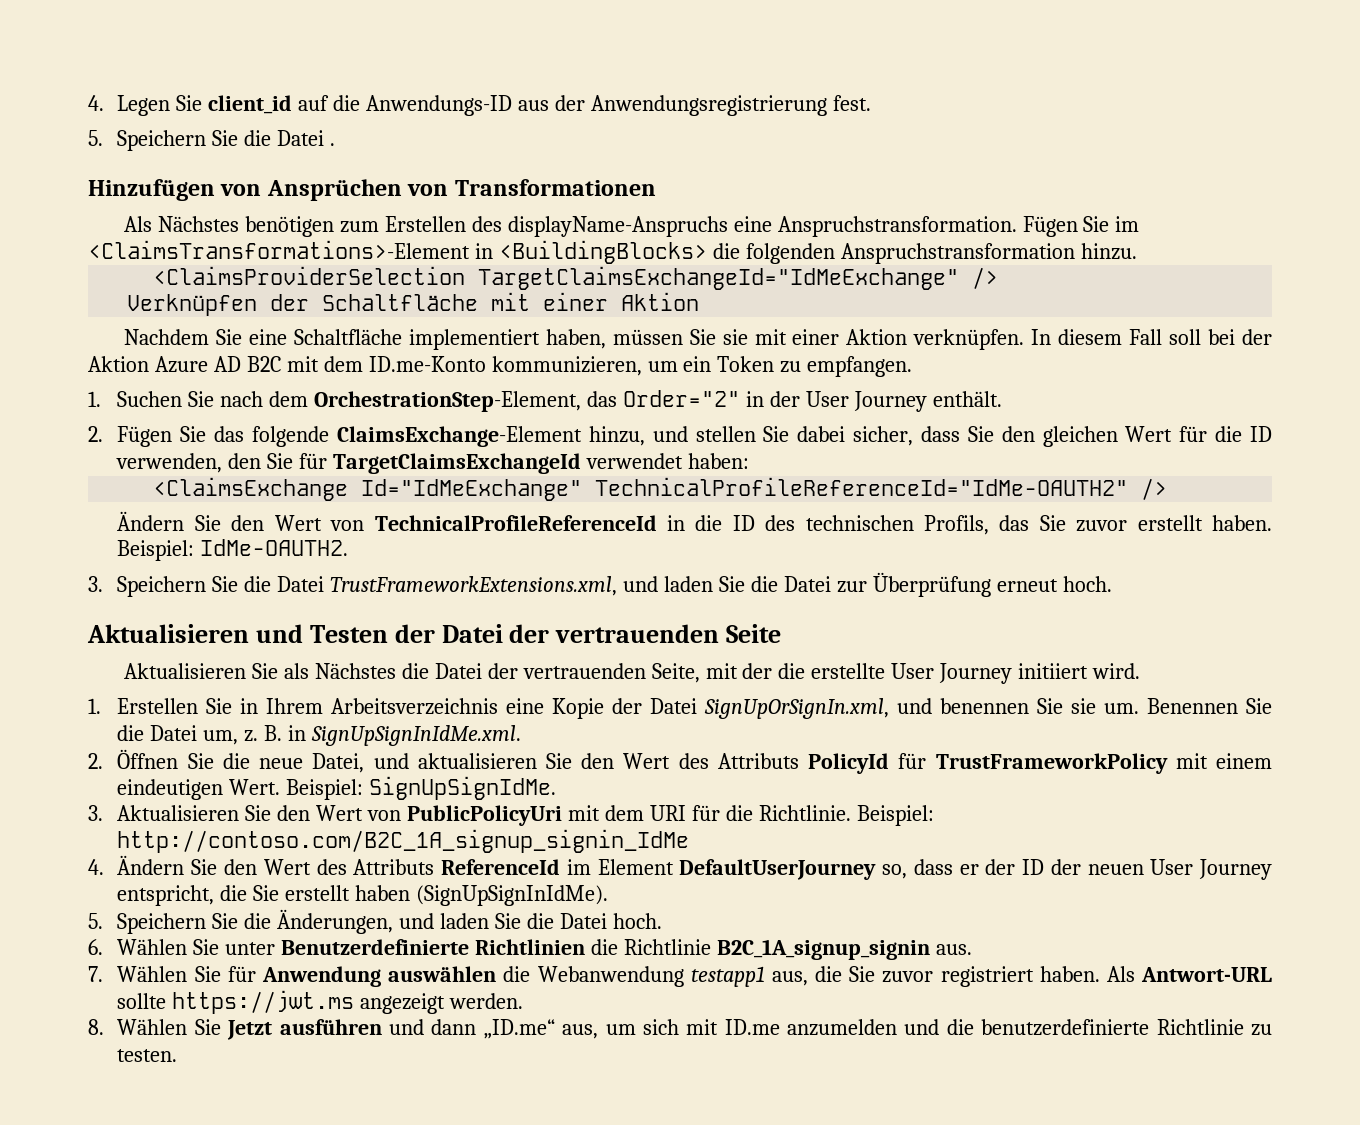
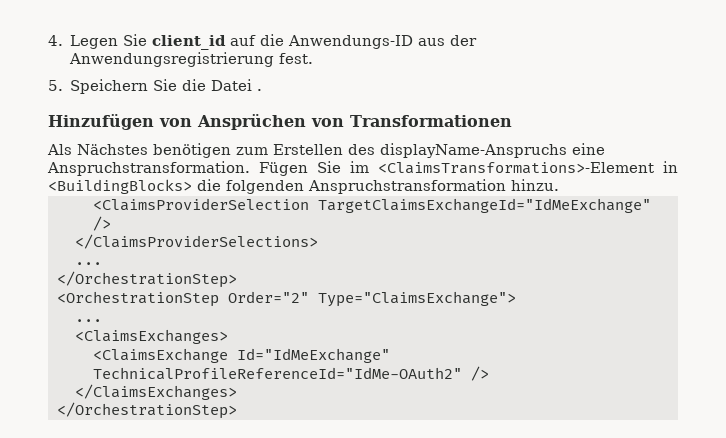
[127,292,700,316] [124,329,1272,350] [88,356,913,377] [88,390,1002,412] [88,426,1272,447] [116,453,750,474] Verknüpfen der Schaltfläche mit einer Aktion // Nachdem Sie eine Schaltfläche implementiert haben, müssen Sie sie mit einer Aktion verknüpfen. In diesem Fall soll bei der Aktion Azure AD B2C mit dem ID.me-Konto kommunizieren, um ein Token zu empfangen. // 1. Suchen Sie nach dem OrchestrationStep-Element, das Order="2" in der User Journey enthält. // 2. Fügen Sie das folgende ClaimsExchange-Element hinzu, und stellen Sie dabei sicher, dass Sie den gleichen Wert für die ID verwenden, den Sie für TargetClaimsExchangeId verwendet haben: -> [74,234,318,249] [74,262,102,265] [56,271,237,288] [56,291,516,307] [74,319,102,322] [74,329,228,344] </ClaimsProviderSelections> // ... // </OrchestrationStep> // <OrchestrationStep Order="2" Type="ClaimsExchange"> // ... // <ClaimsExchanges>
[595,477,1168,500] [117,511,1272,535] [117,539,349,561] [88,572,1112,597] [87,624,782,643] [124,663,1141,684] [88,698,1272,719] [117,725,522,746] [88,749,1272,774] [117,776,557,800] [88,805,934,826] [117,829,690,853] [88,855,1272,880] [117,885,609,906] [88,909,662,934] [88,939,973,960] [88,966,1273,987] [117,990,524,1014] [88,1019,1272,1040] [117,1049,178,1062] TechnicalProfileReferenceId="IdMe-OAUTH2" /> // Ändern Sie den Wert von TechnicalProfileReferenceId in die ID des technischen Profils, das Sie zuvor erstellt haben. Beispiel: IdMe-OAUTH2. // 3. Speichern Sie die Datei TrustFrameworkExtensions.xml, und laden Sie die Datei zur Überprüfung erneut hoch. // Aktualisieren und Testen der Datei der vertrauenden Seite // Aktualisieren Sie als Nächstes die Datei der vertrauenden Seite, mit der die erstellte User Journey initiiert wird. // 1. Erstellen Sie in Ihrem Arbeitsverzeichnis eine Kopie der Datei SignUpOrSignIn.xml, und benennen Sie sie um. Benennen Sie die Datei um, z. B. in SignUpSignInIdMe.xml. // 2. Öffnen Sie die neue Datei, und aktualisieren Sie den Wert des Attributs PolicyId für TrustFrameworkPolicy mit einem eindeutigen Wert. Beispiel: SignUpSignIdMe. // 3. Aktualisieren Sie den Wert von PublicPolicyUri mit dem URI für die Richtlinie. Beispiel: http://contoso.com/B2C_1A_signup_signin_IdMe // 4. Ändern Sie den Wert des Attributs ReferenceId im Element DefaultUserJourney so, dass er der ID der neuen User Journey entspricht, die Sie erstellt haben (SignUpSignInIdMe). // 5. Speichern Sie die Änderungen, und laden Sie die Datei hoch. // 6. Wählen Sie unter Benutzerdefinierte Richtlinien die Richtlinie B2C_1A_signup_signin aus. // 7. Wählen Sie für Anwendung auswählen die Webanwendung testapp1 aus, die Sie zuvor registriert haben. Als Antwort-URL sollte https://jwt.ms angezeigt werden. // 8. Wählen Sie Jetzt ausführen und dann „ID.me“ aus, um sich mit ID.me anzumelden und die benutzerdefinierte Richtlinie zu testen. -> [92,366,489,381] [74,384,237,400] [56,402,237,419] TechnicalProfileReferenceId="IdMe-OAuth2" /> // </ClaimsExchanges> // </OrchestrationStep>

